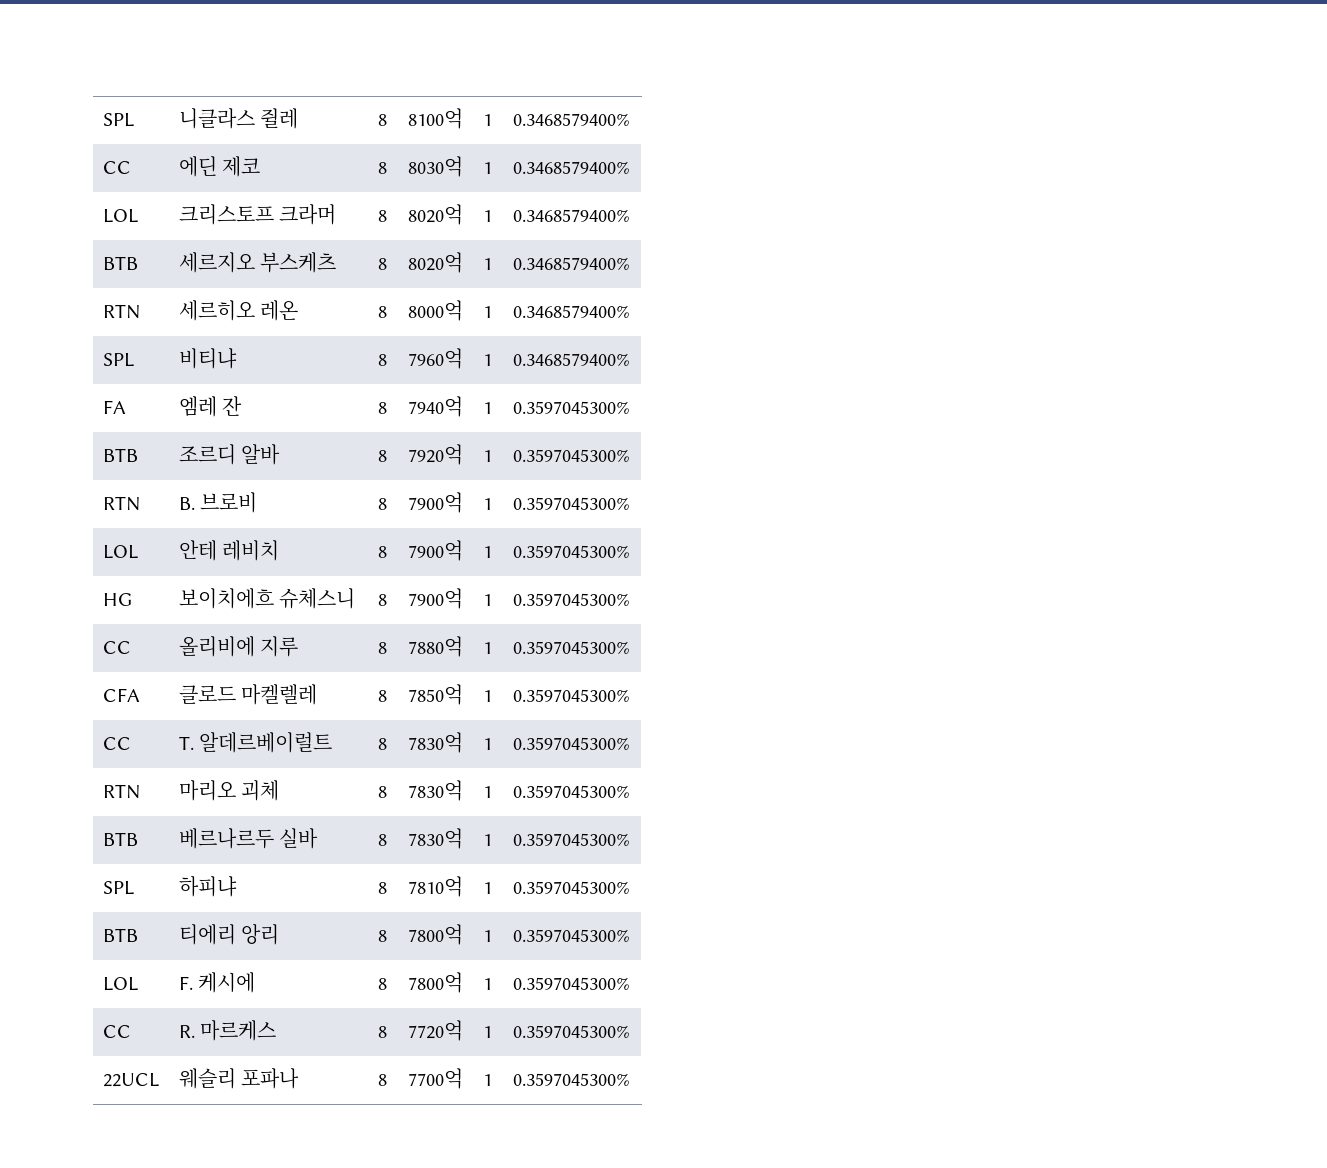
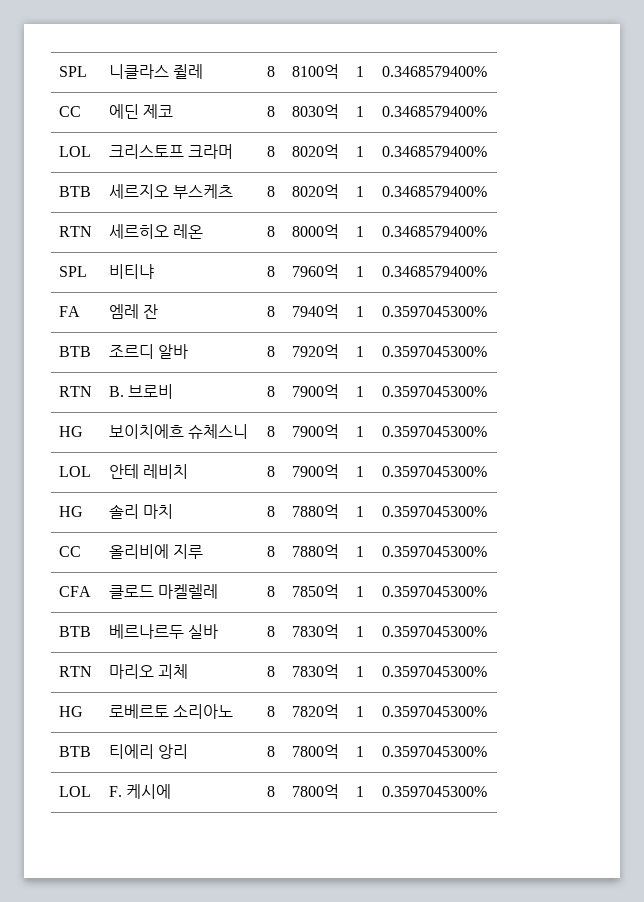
(630, 503) none -> [59,426,84,437] [109,424,249,439] [267,426,276,437] [292,424,340,439] [356,426,365,437] [382,426,488,437] // HG | 보이치에흐 슈체스니 | 8 | 7900억 | 1 | 0.3597045300%
[178,588,356,609] [377,594,387,606] [407,588,463,609] 보이치에흐 슈체스니 | 8 | 7900억 -> [109,504,174,519] [267,506,276,517] [292,504,340,519] 솔리 마치 | 8 | 7880억
[102,737,131,750] [178,732,333,753] CC | T. 알데르베이럴트 -> [59,626,92,637] [109,624,219,639] BTB | 베르나르두 실바
[102,832,138,846] [178,828,319,849] [377,834,387,846] [407,828,463,849] [482,834,492,846] [512,833,630,846] [102,881,134,895] [178,876,237,897] [377,882,387,894] [407,876,463,897] BTB | 베르나르두 실바 | 8 | 7830억 | 1 | 0.3597045300% // SPL | 하피냐 | 8 | 7810억 -> [59,706,84,717] [109,704,234,719] [267,706,276,717] [292,704,340,719] HG | 로베르토 소리아노 | 8 | 7820억
[102,1025,131,1038] [178,1020,277,1041] [377,1026,387,1038] [407,1020,463,1041] [482,1026,492,1038] [512,1025,630,1038] [102,1073,159,1087] [178,1068,300,1089] [377,1074,387,1086] [407,1068,463,1089] [482,1074,492,1086] [512,1073,630,1086] // CC | R. 마르케스 | 8 | 7720억 | 1 | 0.3597045300% // 22UCL | 웨슬리 포파나 | 8 | 7700억 | 1 | 0.3597045300% -> (488, 791) none

